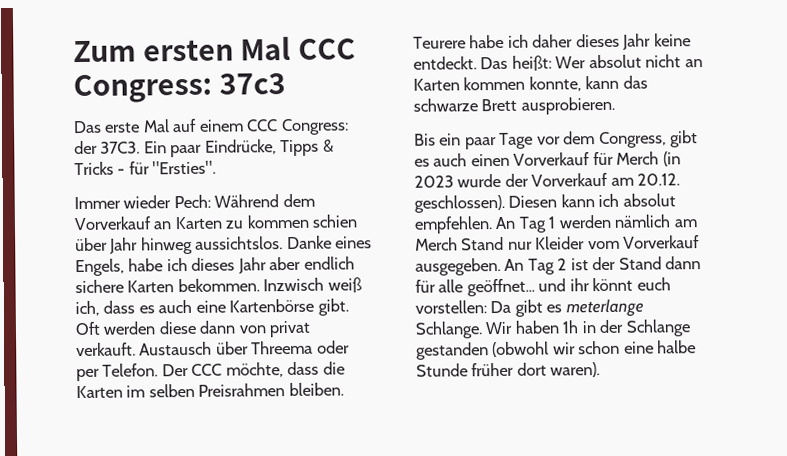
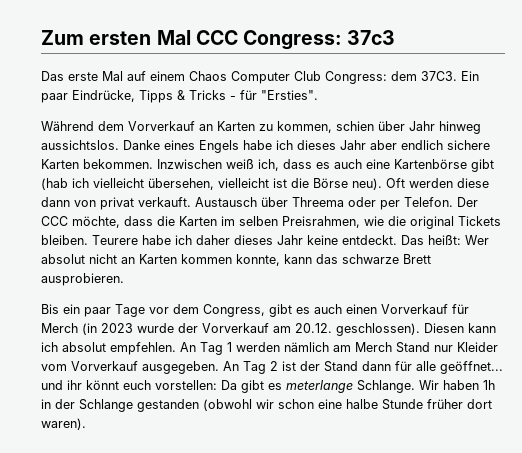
[246,118,349,136] [74,140,98,155] CCC Congress: der -> [189,71,417,84] Chaos Computer Club Congress: dem
[74,194,211,210] Immer wieder Pech: -> (318, 95) none
[246,214,309,229] kommen -> [277,121,332,133] kommen,
[75,258,125,277] Engels, -> [199,140,239,153] Engels
[263,277,325,292] Inzwisch -> [157,159,222,169] Inzwischen
[317,298,349,316] gibt. -> [471,159,494,172] [41,178,382,190] gibt (hab ich vielleicht übersehen, vielleicht ist die Börse neu).
[198,383,286,397] Preisrahmen -> [282,216,501,229] Preisrahmen, wie die original Tickets

